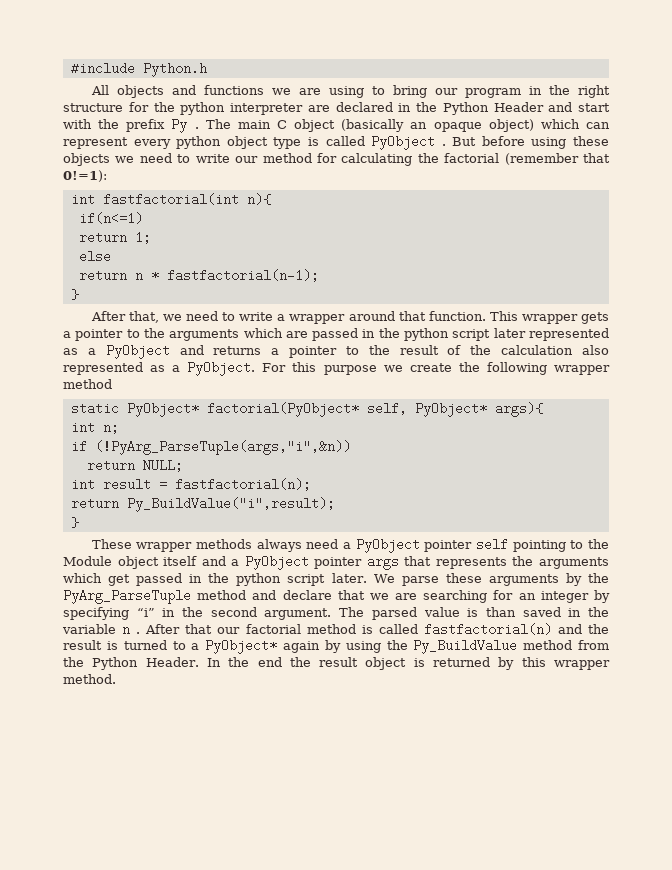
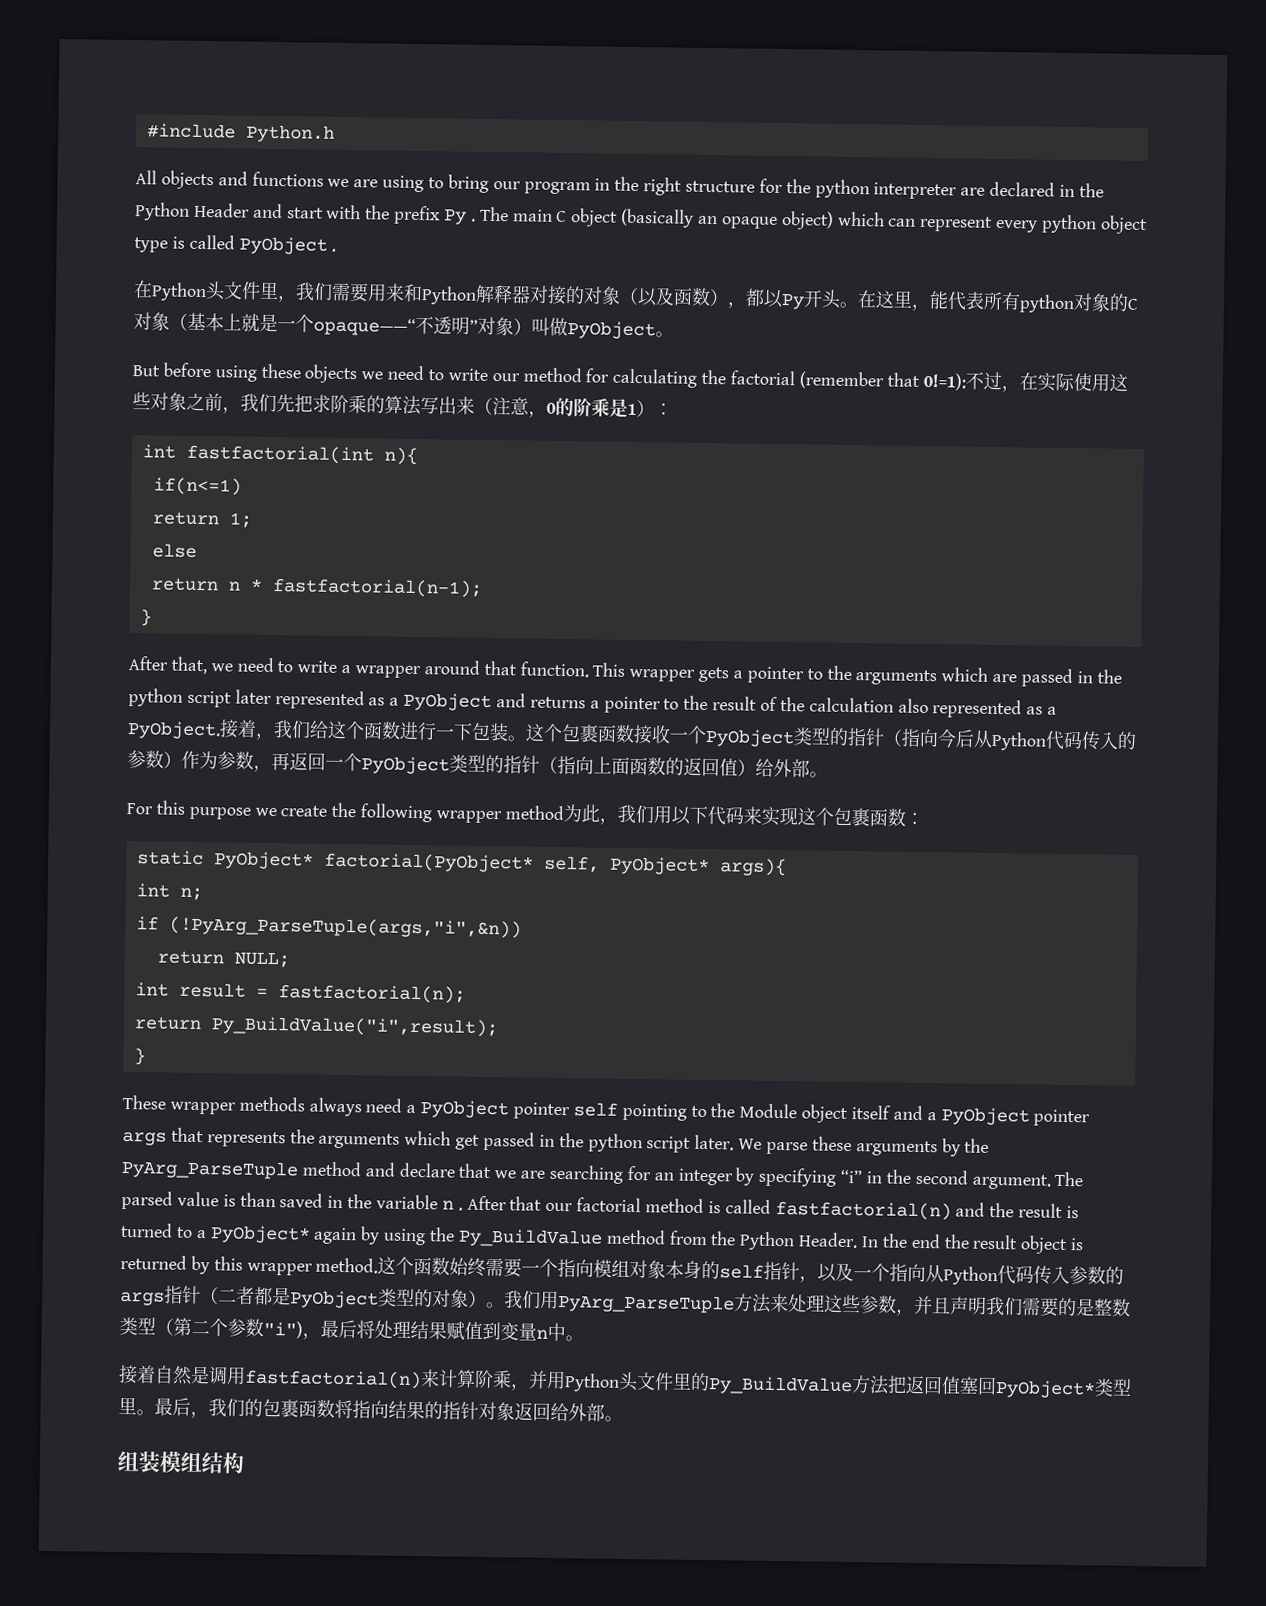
(446, 145) none -> [133,280,1138,314] [133,312,674,340] // 在Python头文件里，我们需要用来和Python解释器对接的对象（以及函数），都以Py开头。在这里，能代表所有python对象的C对象（基本上就是一个opaque——“不透明”对象）叫做PyObject。 //
(107, 176) none -> [964,371,1128,393] [132,392,673,418] 不过，在实际使用这些对象之前，我们先把求阶乘的算法写出来（注意，0的阶乘是1）：
(256, 368) none -> [219,719,1137,751] [127,750,828,778] 接着，我们给这个函数进行一下包装。这个包裹函数接收一个PyObject类型的指针（指向今后从Python代码传入的参数）作为参数，再返回一个PyObject类型的指针（指向上面函数的返回值）给外部。 //
(112, 384) none -> [562,804,924,827] 为此，我们用以下代码来实现这个包裹函数：
(116, 679) none -> [377,1256,1125,1286] [120,1285,1131,1317] [119,1316,584,1342] [118,1364,1132,1399] [118,1396,623,1422] [117,1450,245,1474] 这个函数始终需要一个指向模组对象本身的self指针，以及一个指向从Python代码传入参数的args指针（二者都是PyObject类型的对象）。我们用PyArg_ParseTuple方法来处理这些参数，并且声明我们需要的是整数类型（第二个参数"i")，最后将处理结果赋值到变量n中。 // 接着自然是调用fastfactorial(n)来计算阶乘，并用Python头文件里的Py_BuildValue方法把返回值塞回PyObject*类型里。最后，我们的包裹函数将指向结果的指针对象返回给外部。 // 组装模组结构

